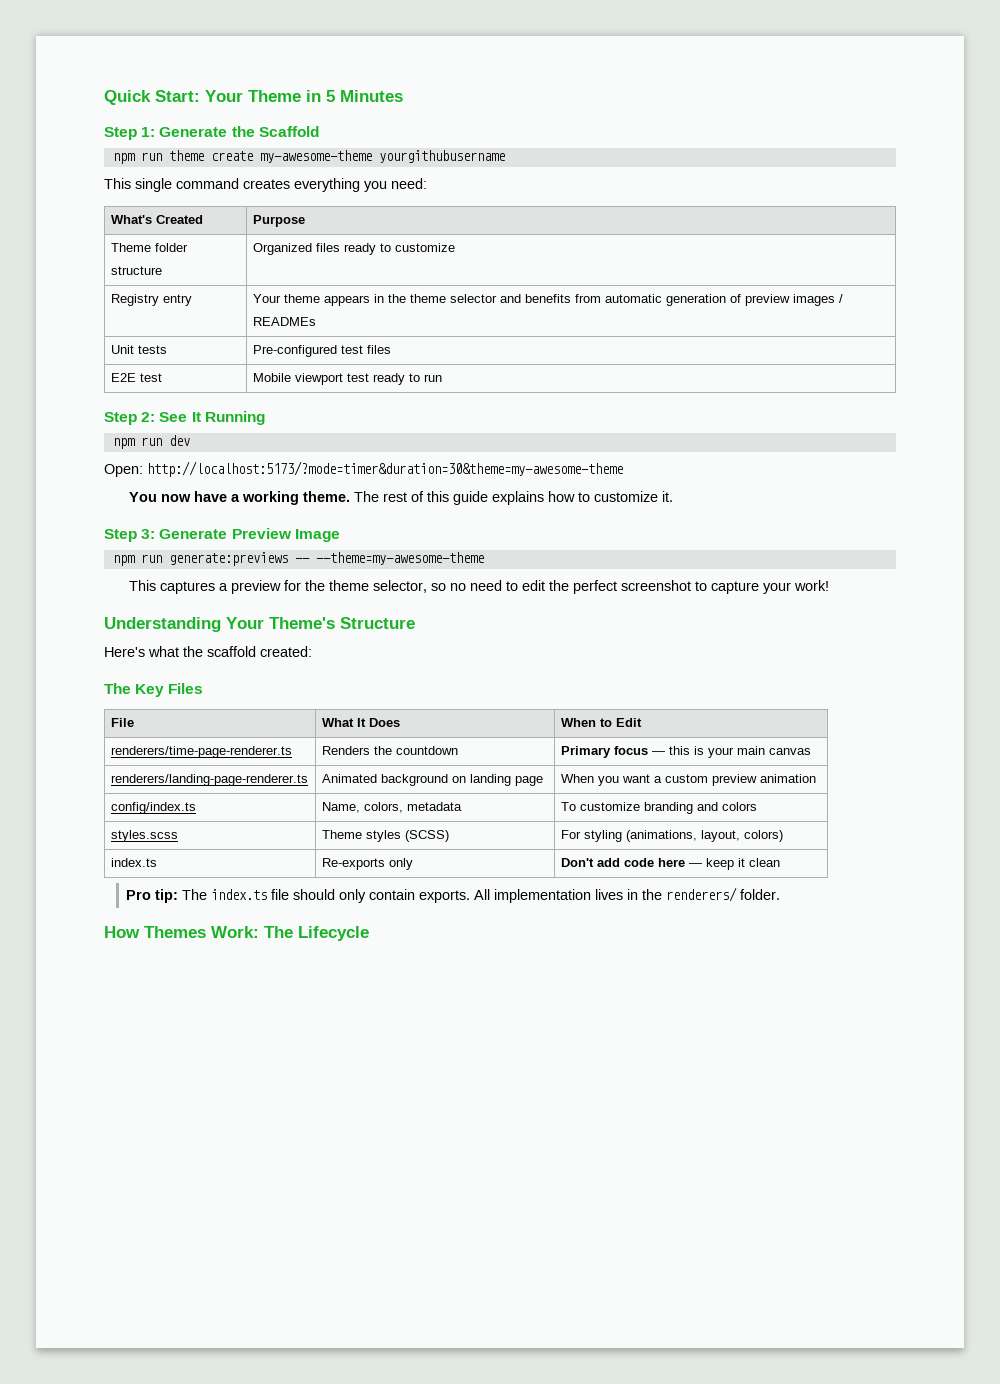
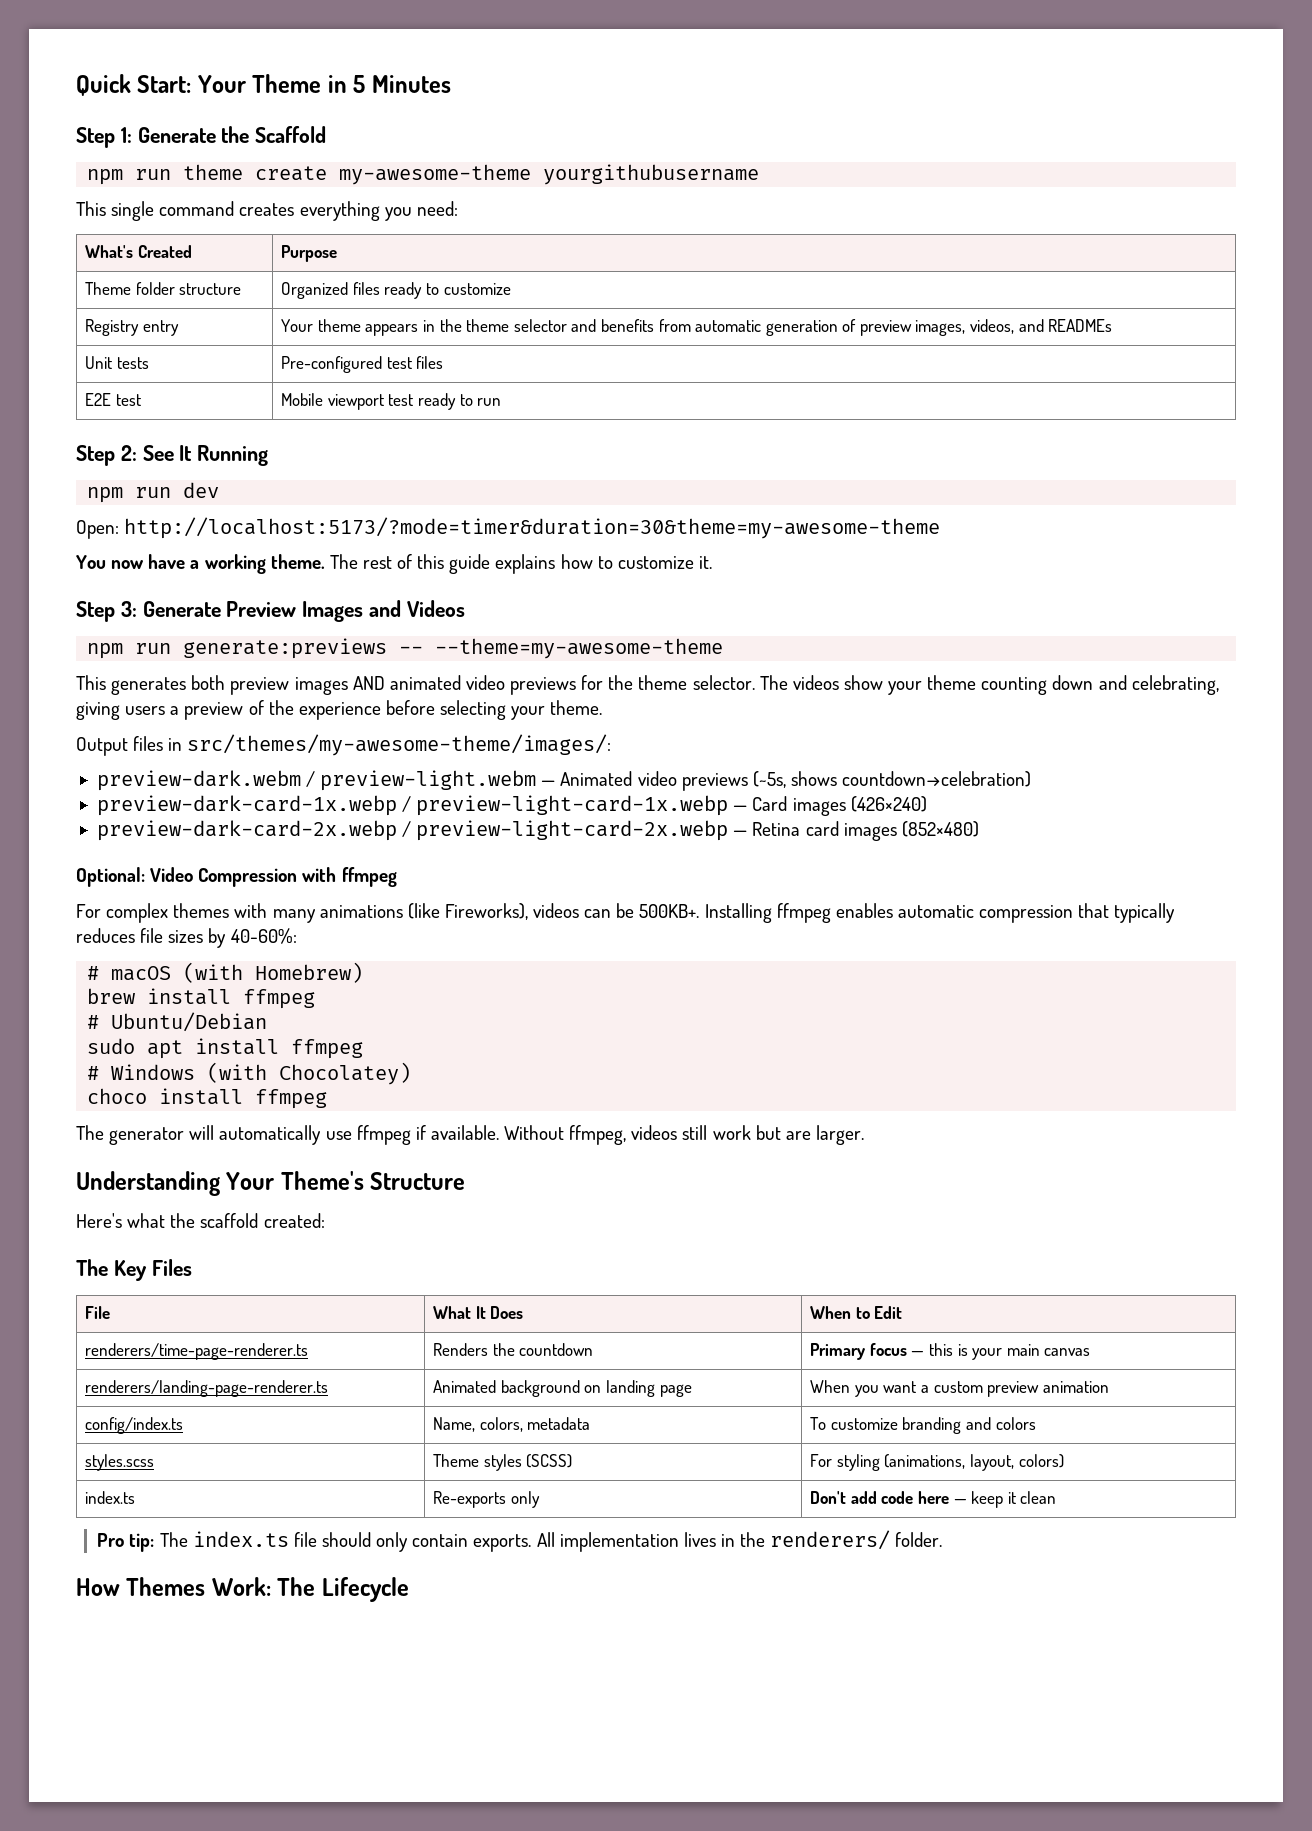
[792,294,843,306] images / -> [915,319,1044,336] images, videos, and
[294,529,340,542] Image -> [302,600,465,622] Images and Videos
[159,580,829,594] captures a preview for the theme selector, so no need to edit the perfect screenshot to capture your work! -> [111,675,1219,695] [76,700,603,720] [76,734,612,756] [96,770,1032,791] [96,795,927,816] [96,820,979,841] [76,867,397,887] [76,903,1176,923] [76,928,297,948] [87,962,364,983] [87,988,316,1009] [87,1012,268,1032] [87,1038,364,1059] [87,1062,412,1085] [87,1088,328,1109] [76,1125,864,1145] generates both preview images AND animated video previews for the theme selector. The videos show your theme counting down and celebrating, giving users a preview of the experience before selecting your theme. // Output files in src/themes/my-awesome-theme/images/: // preview-dark.webm / preview-light.webm — Animated video previews (~5s, shows countdown→celebration) // preview-dark-card-1x.webp / preview-light-card-1x.webp — Card images (426×240) // preview-dark-card-2x.webp / preview-light-card-2x.webp — Retina card images (852×480) // Optional: Video Compression with ffmpeg // For complex themes with many animations (like Fireworks), videos can be 500KB+. Installing ffmpeg enables automatic compression that typically reduces file sizes by 40-60%: // # macOS (with Homebrew) // brew install ffmpeg // # Ubuntu/Debian // sudo apt install ffmpeg // # Windows (with Chocolatey) // choco install ffmpeg // The generator will automatically use ffmpeg if available. Without ffmpeg, videos still work but are larger.

